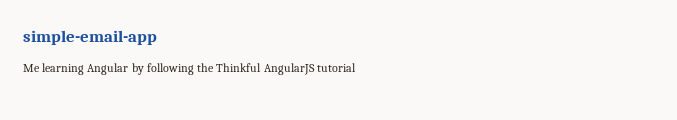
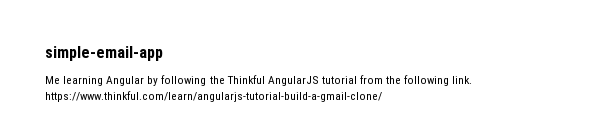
(356, 67) none -> [359,75,473,86] [45,91,382,102] from the following link. https://www.thinkful.com/learn/angularjs-tutorial-build-a-gmail-clone/

